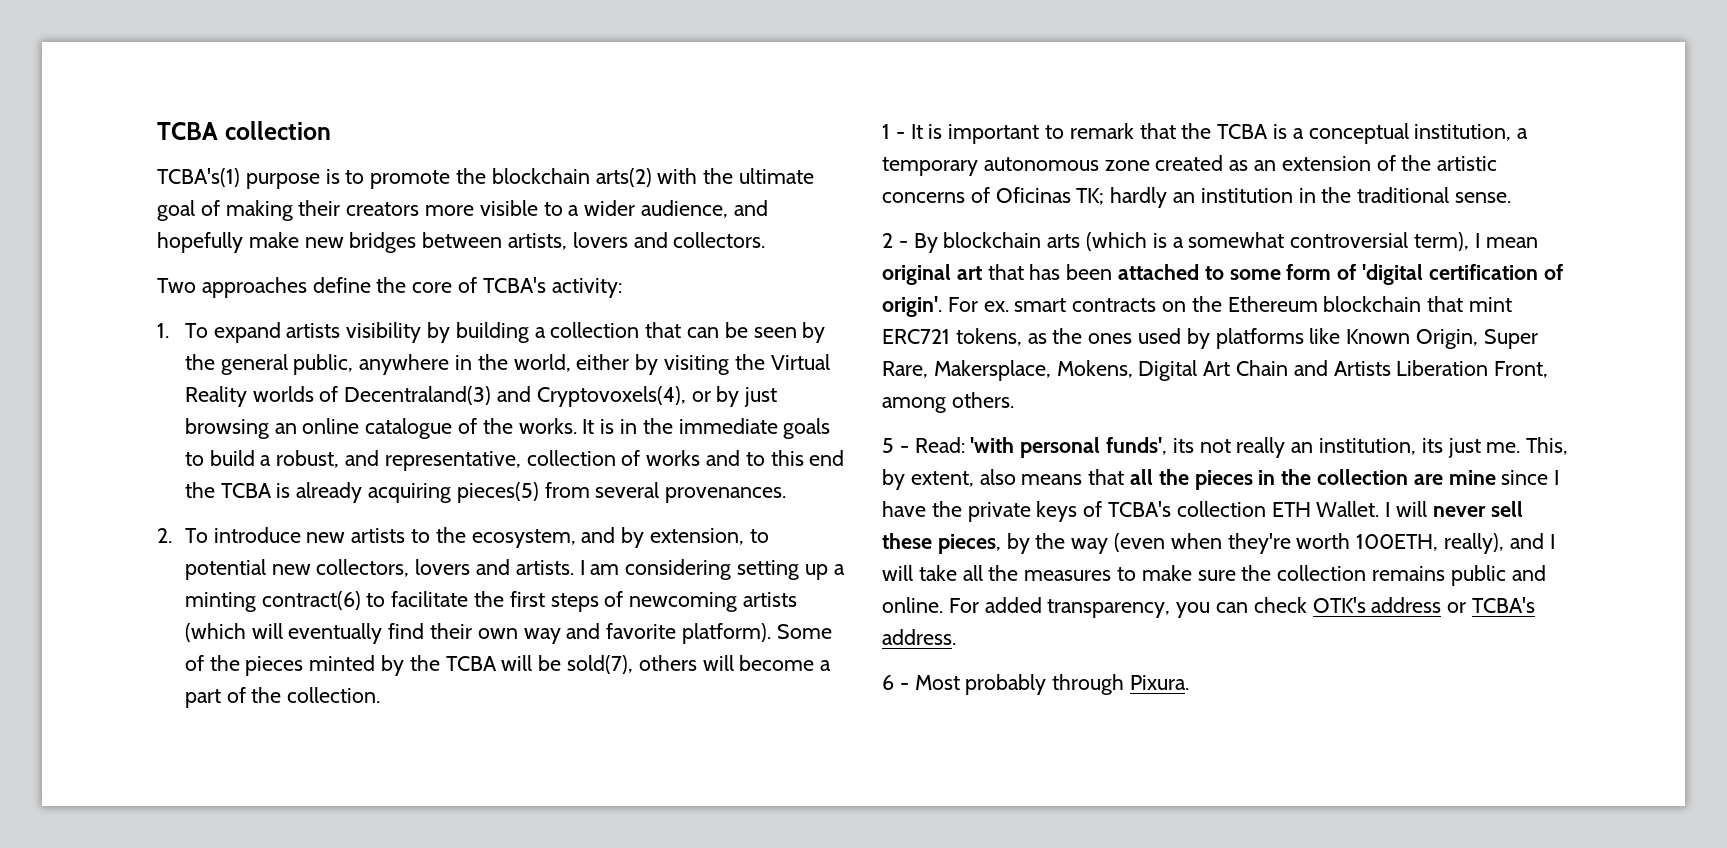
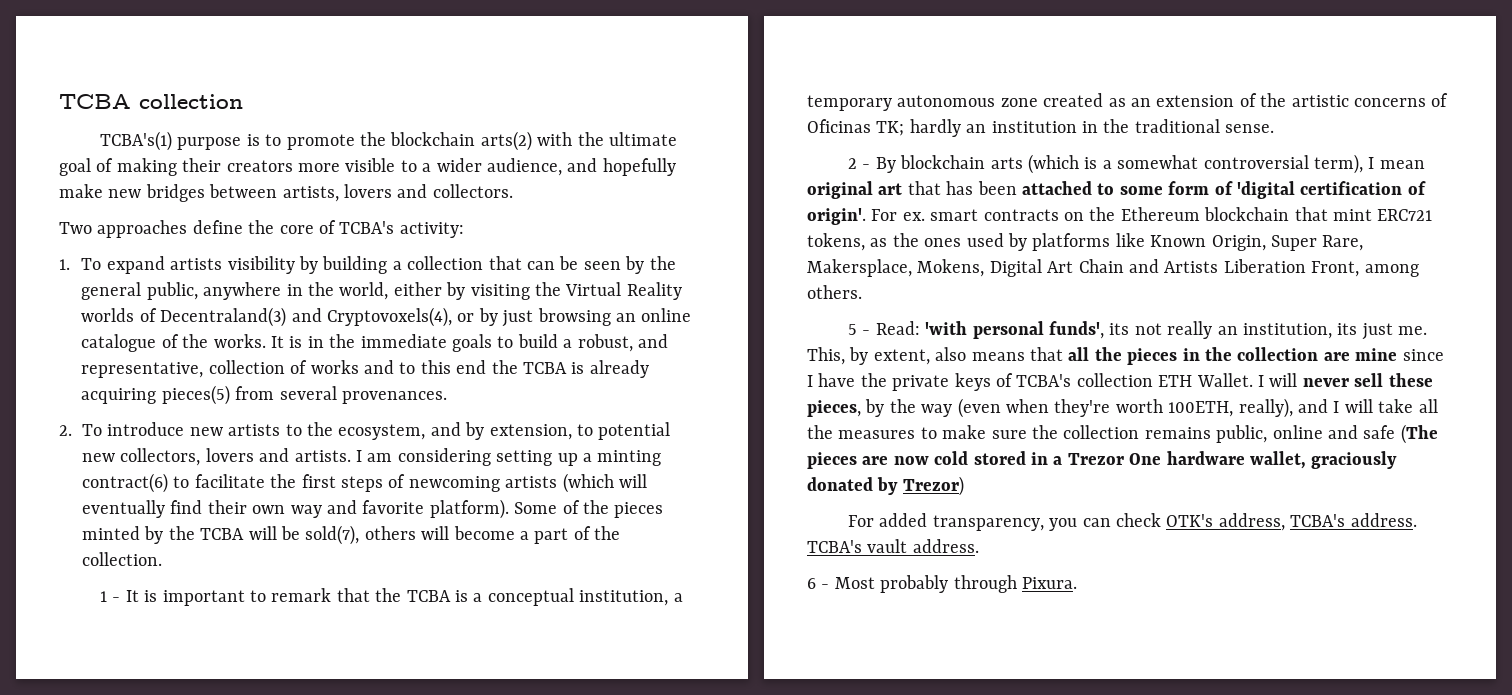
[1450,565,1546,586] [882,597,943,613] public and online. -> [1216,424,1438,444] [807,451,1398,469] [807,476,964,496] public, online and safe (The pieces are now cold stored in a Trezor One hardware wallet, graciously donated by Trezor) //
[1371,597,1467,613] address or -> [1218,513,1285,531] address,
(956, 637) none -> [807,539,979,553] TCBA's vault address.

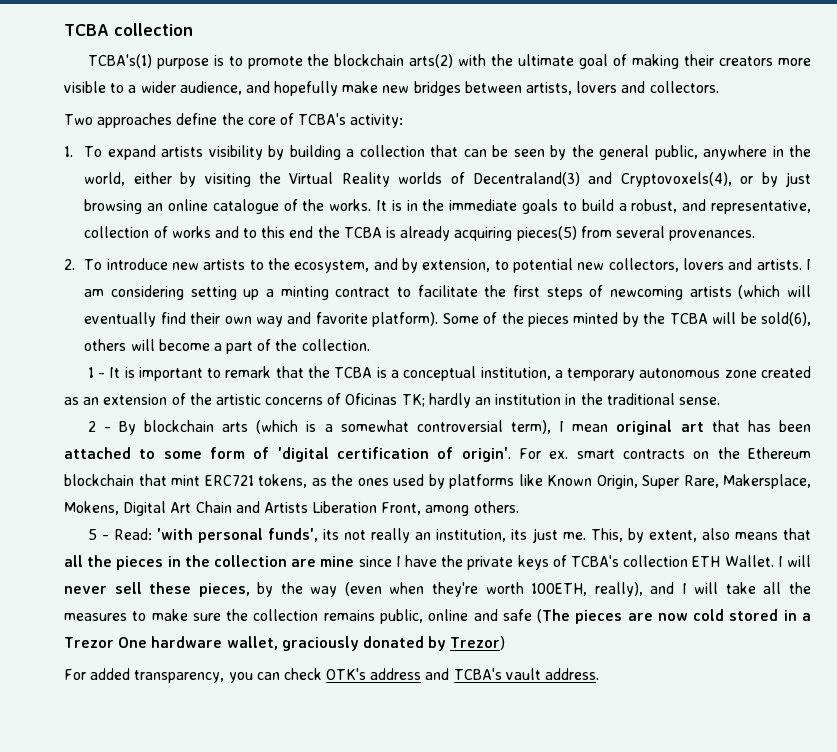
[82,473,168,493] contract(6) -> [335,287,391,297] contract
[305,525,360,545] sold(7), -> [761,312,811,326] sold(6),
[1218,513,1417,531] address, TCBA's address. -> [370,668,450,680] address and
[807,575,1077,593] // 6 - Most probably through Pixura. -> (600, 674) none

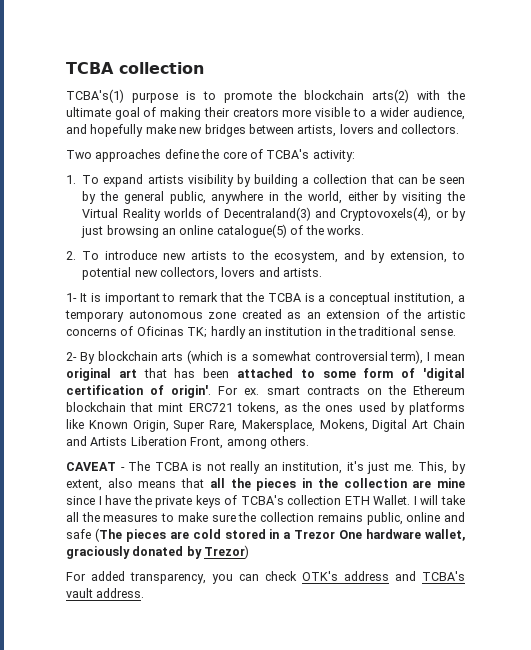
[212,199,279,214] catalogue -> [216,224,287,238] catalogue(5)
[376,199,812,214] [84,226,756,241] It is in the immediate goals to build a robust, and representative, collection of works and to this end the TCBA is already acquiring pieces(5) from several provenances. -> (364, 230) none
[806,259,812,270] [84,285,811,300] [84,312,811,327] [84,339,370,354] [87,367,105,378] I am considering setting up a minting contract to facilitate the first steps of newcoming artists (which will eventually find their own way and favorite platform). Some of the pieces minted by the TCBA will be sold(6), others will become a part of the collection. // 1 - -> [66,293,77,302] // 1-
[87,421,111,432] 2 - -> [66,352,77,361] 2-
[87,528,340,543] 5 - Read: 'with personal funds', its -> [66,461,203,471] CAVEAT - The TCBA is
[511,529,528,540] its -> [346,461,364,471] it's
[64,582,719,597] never sell these pieces, by the way (even when they're worth 100ETH, really), and I will -> (439, 500) none
[657,613,688,621] now -> (189, 535) none

